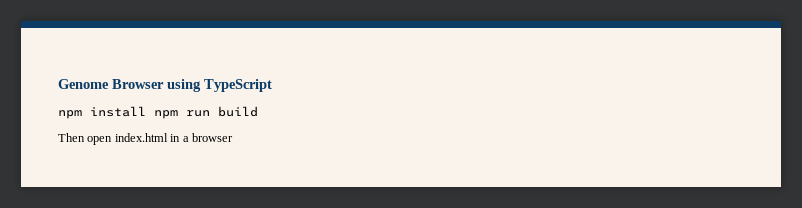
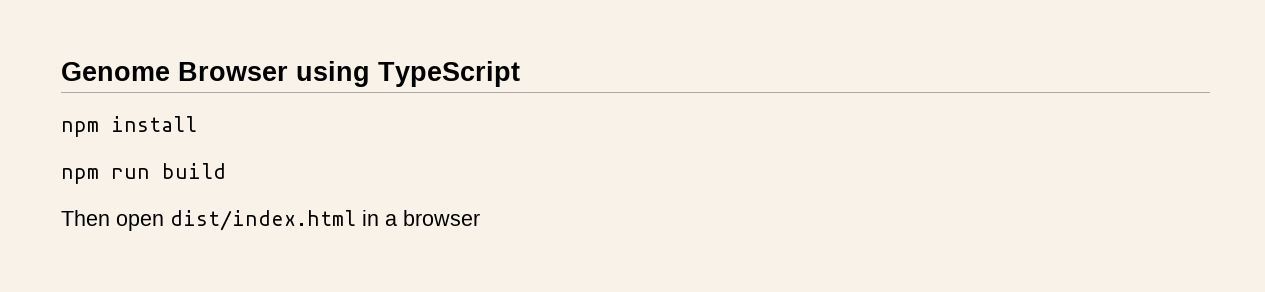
(146, 111) none -> (197, 124) //
[114,133,168,142] index.html -> [170,210,356,231] dist/index.html

